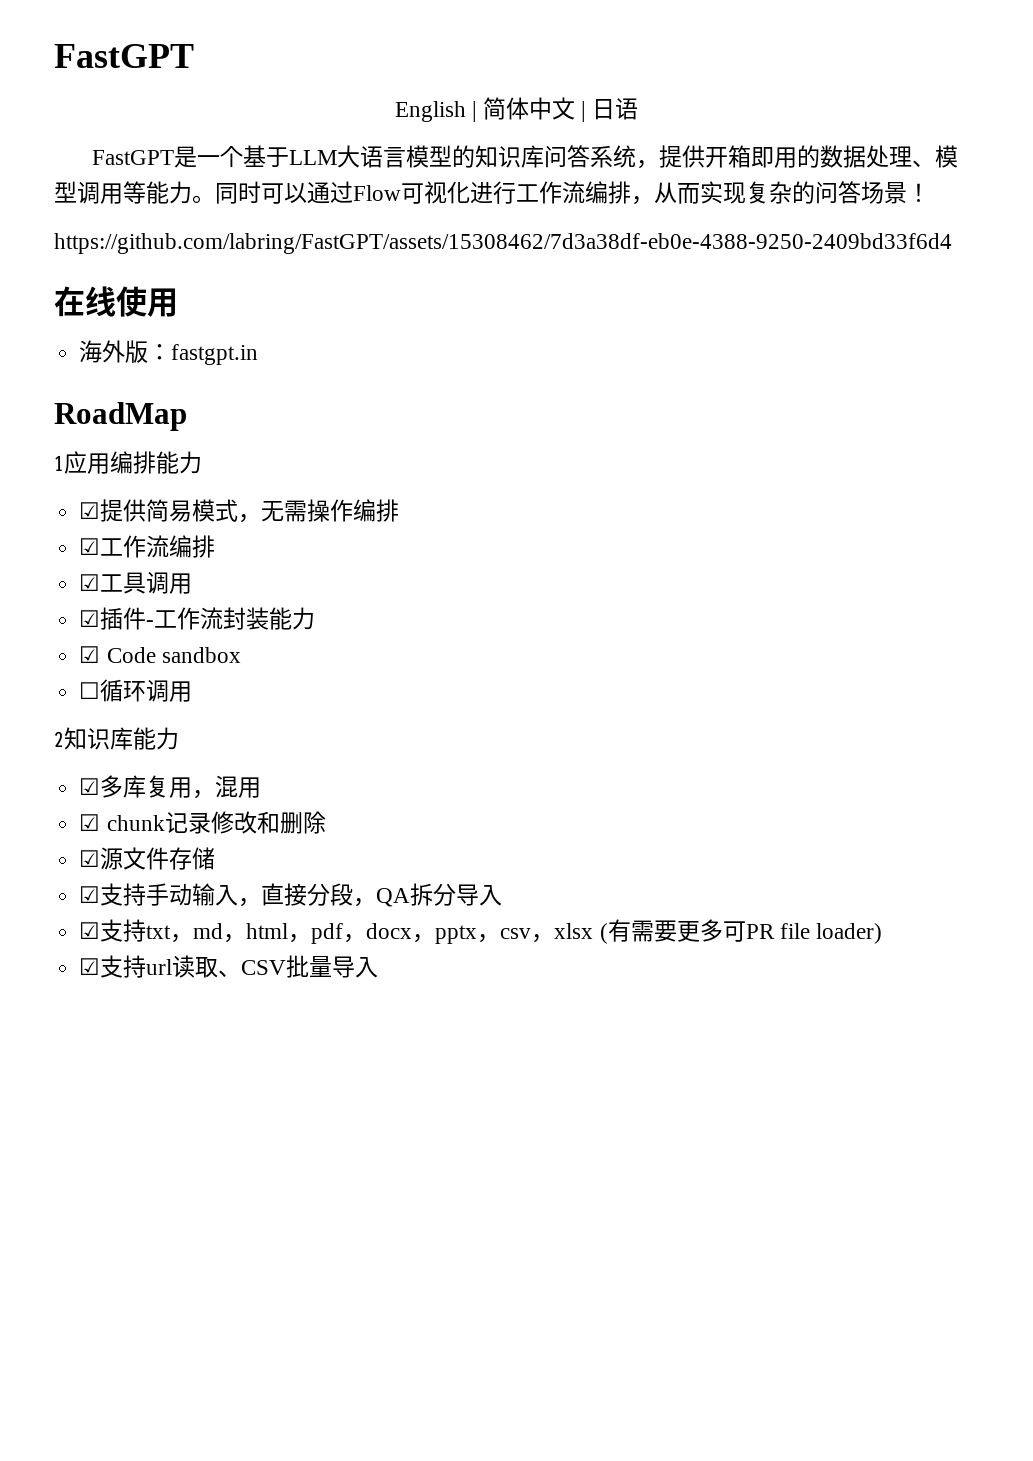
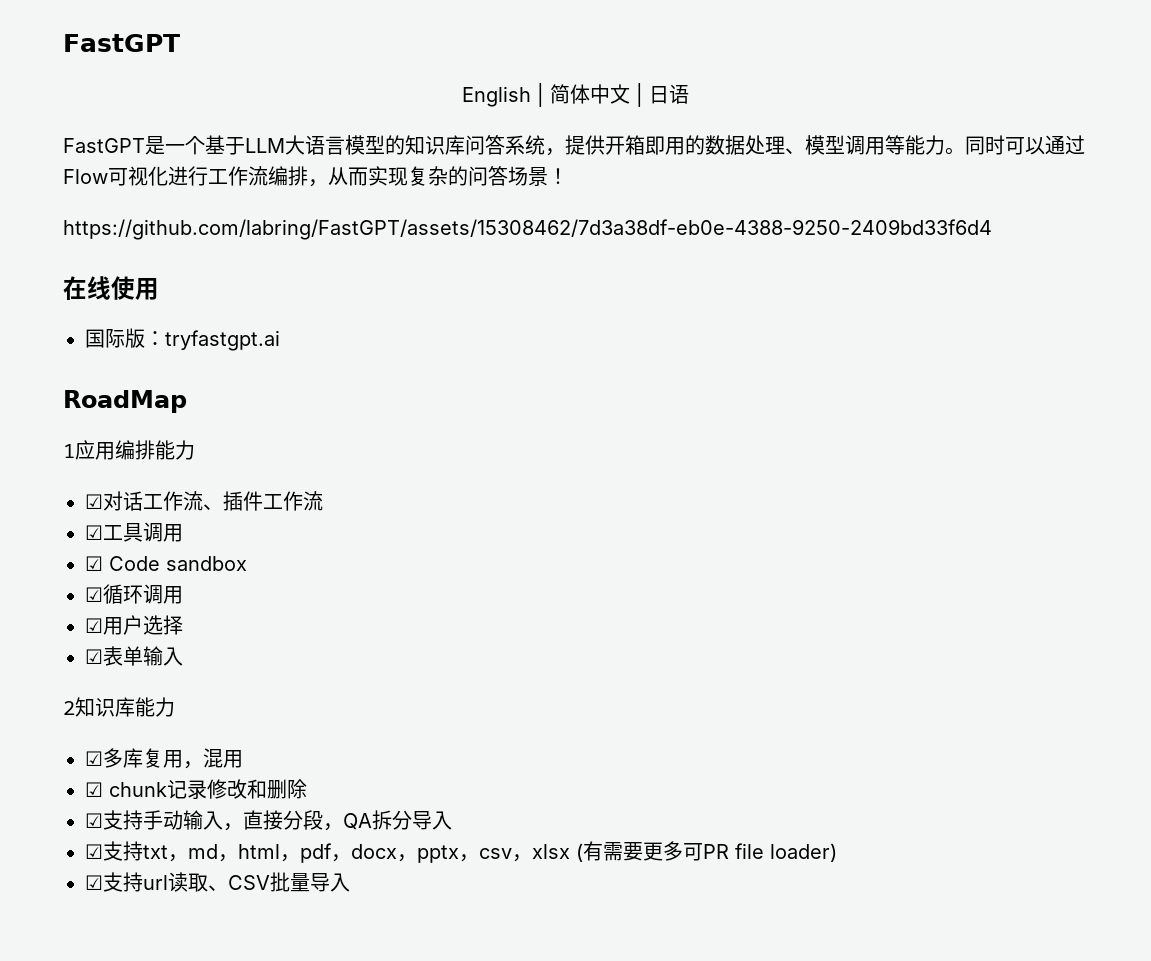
[79,340,259,365] 海外版：fastgpt.in -> [85,328,280,351] 国际版：tryfastgpt.ai
[100,499,400,523] [79,535,216,558] [79,571,193,594] [79,607,316,630] 提供简易模式，无需操作编排 // ☑工作流编排 // ☑工具调用 // ☑插件-工作流封装能力 -> [103,491,323,511] [85,522,183,542] 对话工作流、插件工作流 // ☑工具调用
[79,682,101,699] ☐ -> [85,587,103,602] ☑
(193, 691) none -> [85,615,183,635] [85,646,183,666] // ☑用户选择 // ☑表单输入
[79,847,216,870] // ☑源文件存储 -> (307, 789) none

